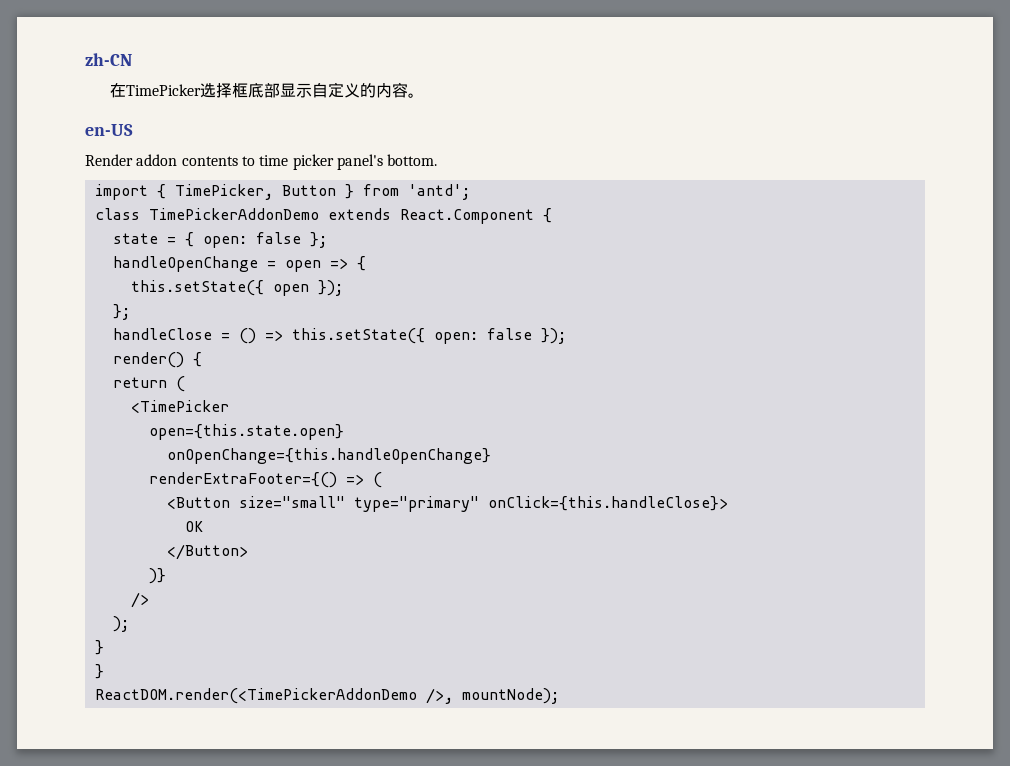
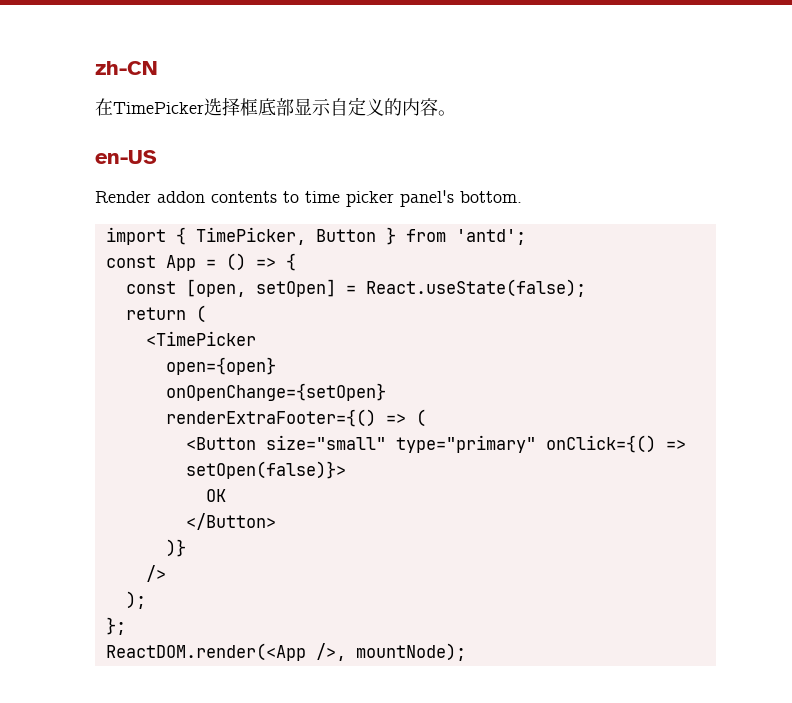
[94,208,552,224] [112,232,327,248] [112,256,366,272] [130,280,343,296] [112,304,130,320] [112,328,566,344] [112,352,202,368] class TimePickerAddonDemo extends React.Component { // state = { open: false }; // handleOpenChange = open => { // this.setState({ open }); // }; // handleClose = () => this.setState({ open: false }); // render() { -> [105,253,296,271] [125,279,586,297] const App = () => { // const [open, setOpen] = React.useState(false);
[148,424,344,440] [166,448,491,464] open={this.state.open} // onOpenChange={this.handleOpenChange} -> [165,357,276,375] [165,383,386,401] open={open} // onOpenChange={setOpen}
[487,496,728,511] onClick={this.handleClose}> -> [545,435,686,453] [185,461,346,479] onClick={() => setOpen(false)}>
[94,640,104,655] [94,664,104,679] [94,688,417,704] } // } // ReactDOM.render(<TimePickerAddonDemo -> [105,617,126,635] [105,643,306,661] }; // ReactDOM.render(<App

